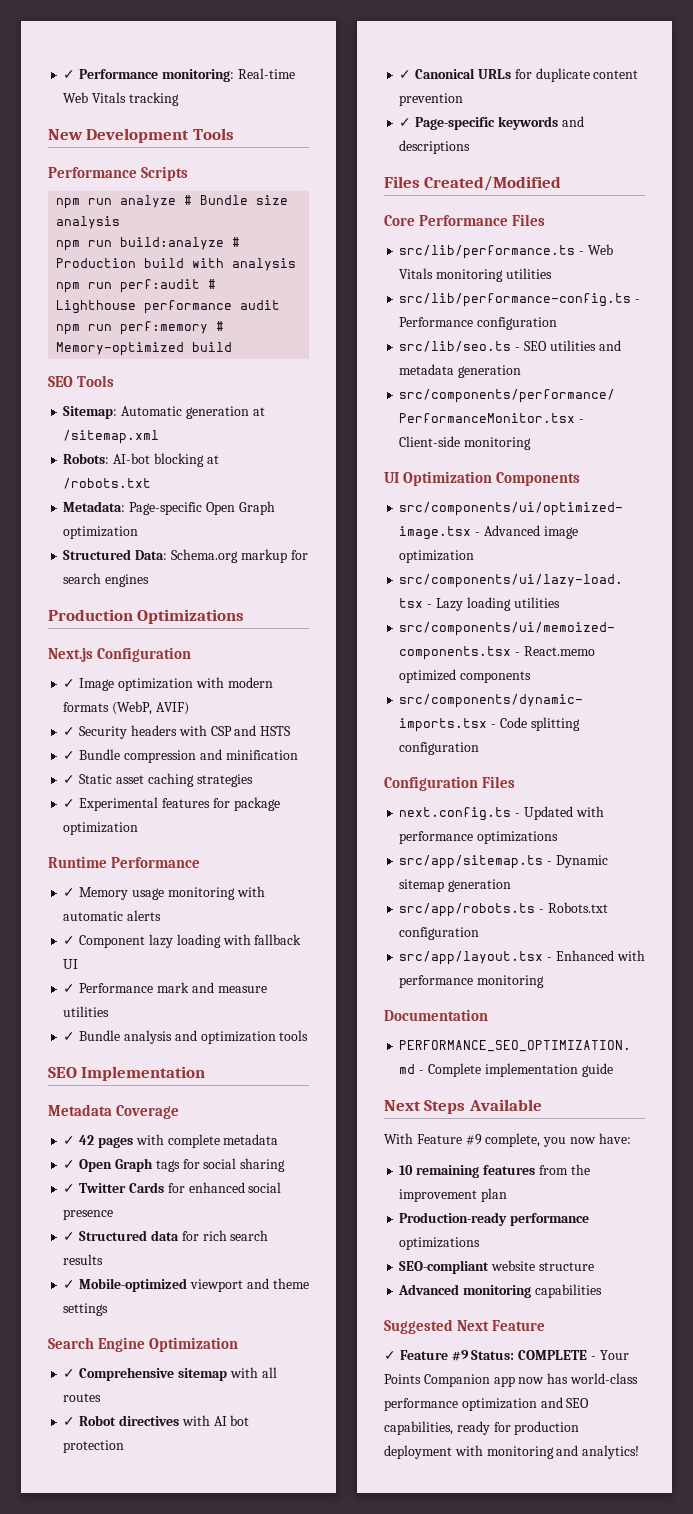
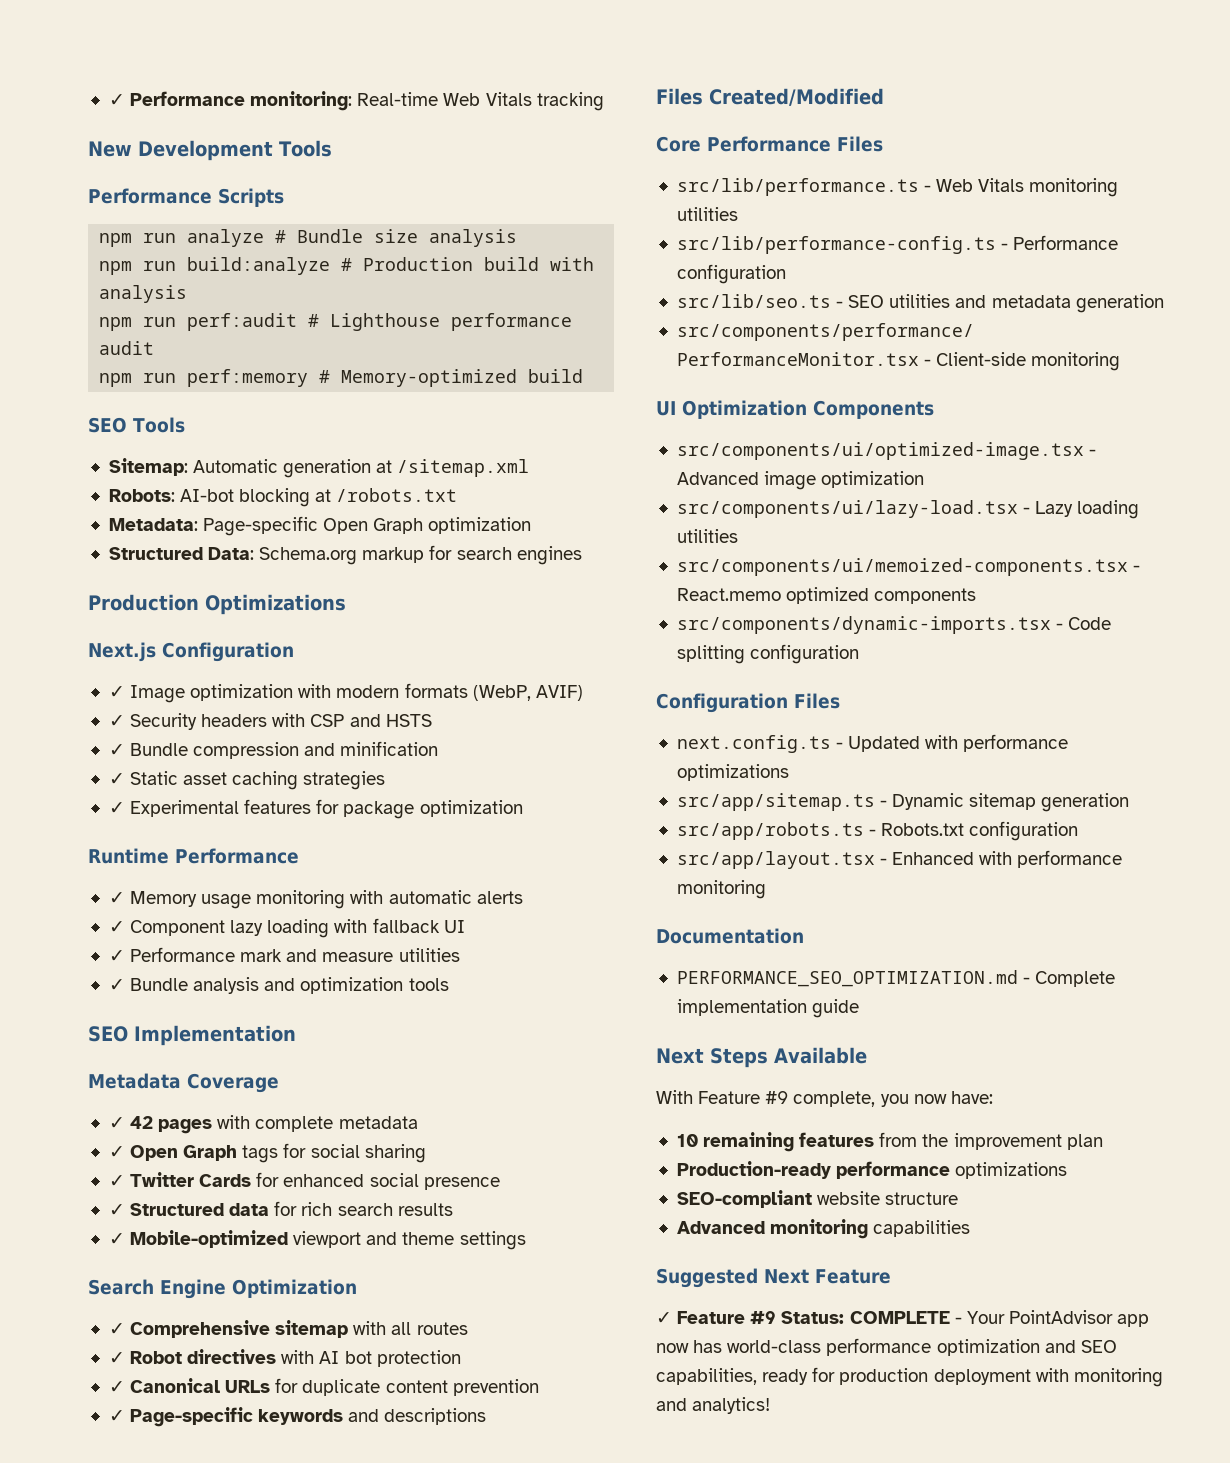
[384,1374,490,1387] Points Companion -> [1008,1310,1113,1324] PointAdvisor

